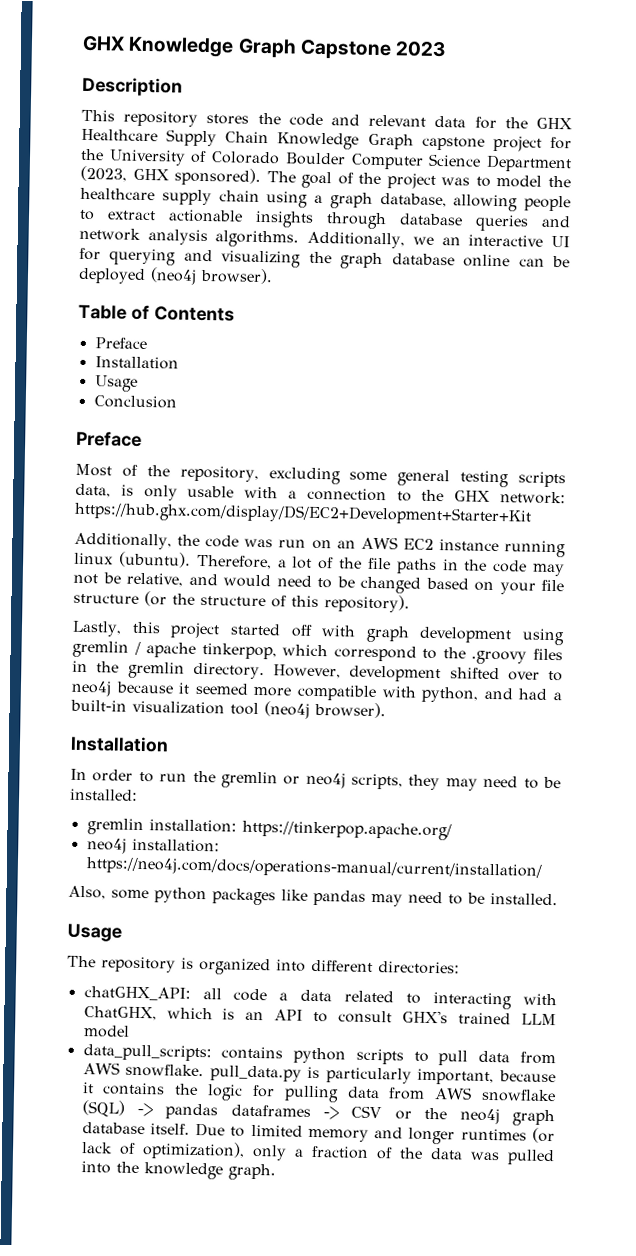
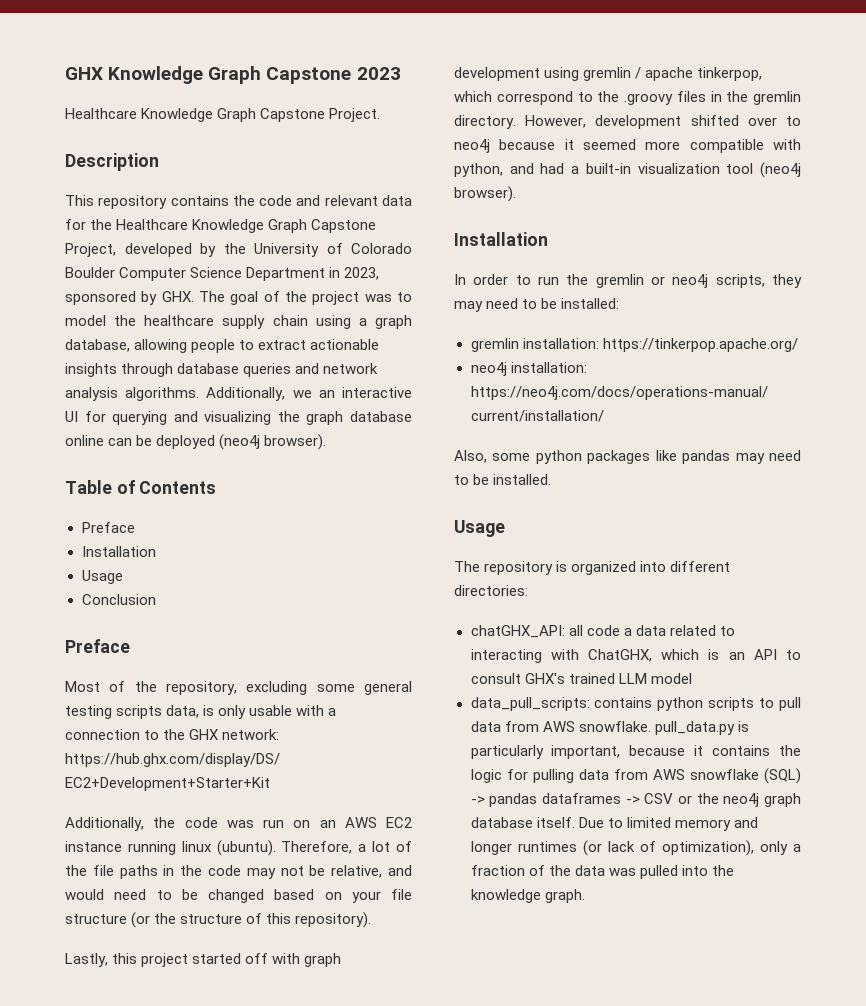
(447, 49) none -> [65,108,381,122] // Healthcare Knowledge Graph Capstone Project.
[206,114,250,125] stores -> [170,195,229,206] contains
[536,117,572,130] [81,128,573,152] GHX Healthcare Supply Chain Knowledge Graph capstone project for -> [116,219,377,233] [65,243,216,257] Healthcare Knowledge Graph Capstone Project, developed by
[80,165,262,186] (2023, GHX sponsored). -> [329,267,380,280] [65,291,194,305] in 2023, sponsored by GHX.

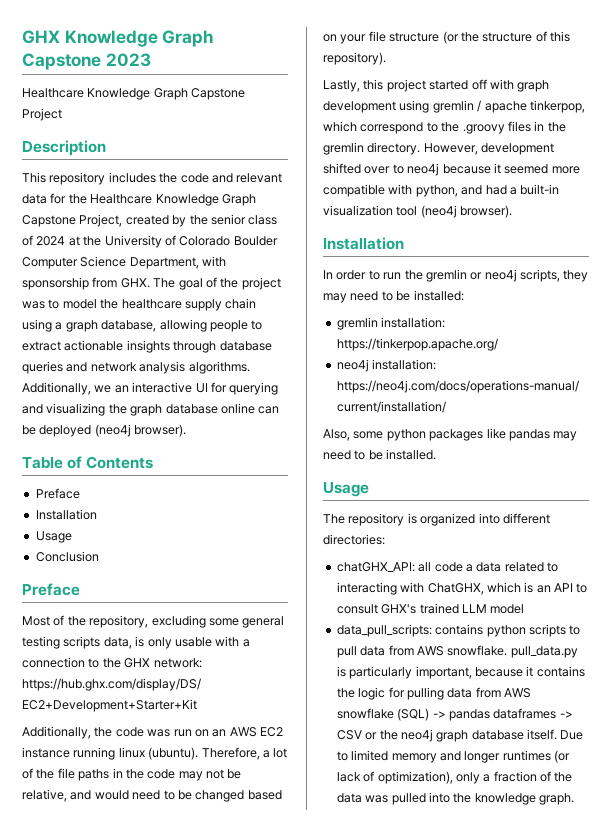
[329,108,381,122] Project. -> [22,108,62,121] Project
[170,195,229,206] contains -> [108,172,156,183] includes
[124,243,192,257] developed -> [125,215,169,225] created
(246, 248) none -> [210,214,278,225] [22,235,102,246] senior class of 2024 at the
[246,267,380,281] [65,291,158,305] Department in 2023, sponsored by -> [129,256,227,269] [22,277,118,290] Department, with sponsorship from

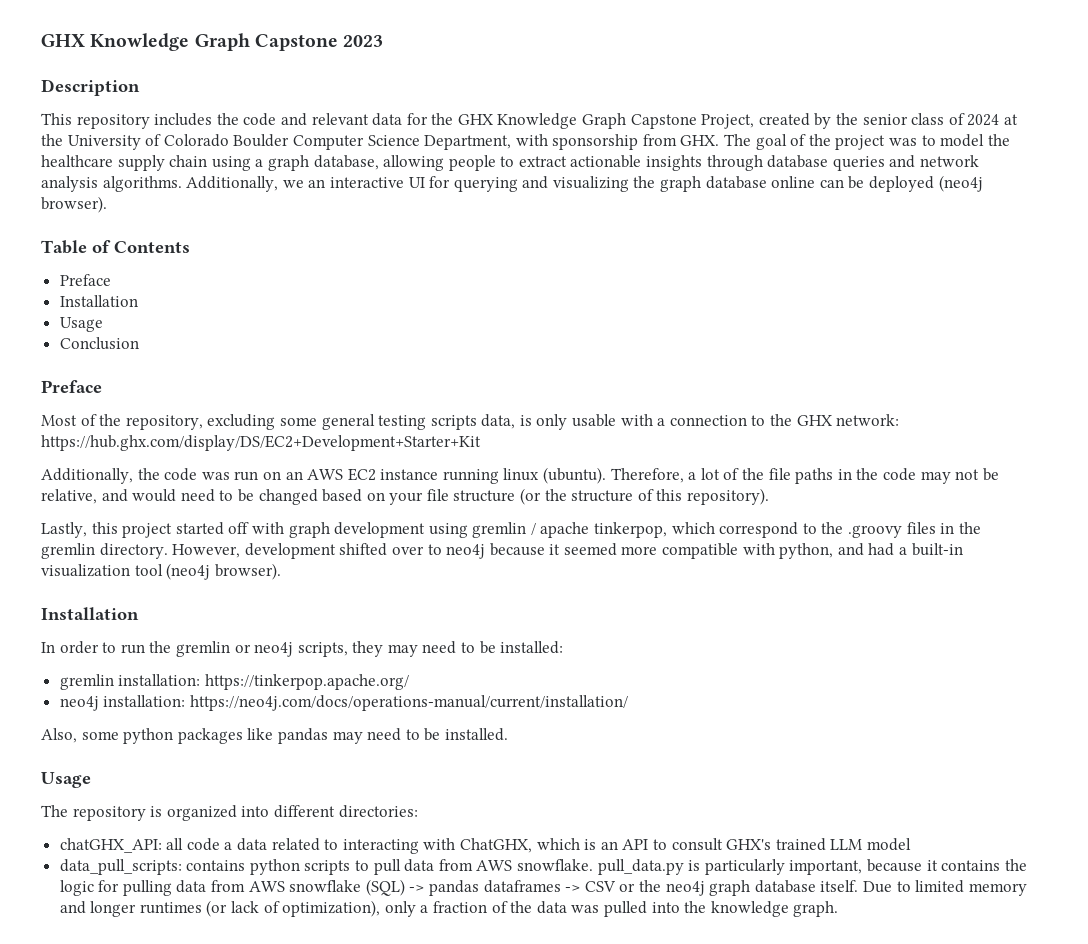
[22,88,246,100] [22,108,62,121] // Healthcare Knowledge Graph Capstone Project -> (384, 41) none
[90,194,153,204] Healthcare -> [457,114,493,125] GHX

